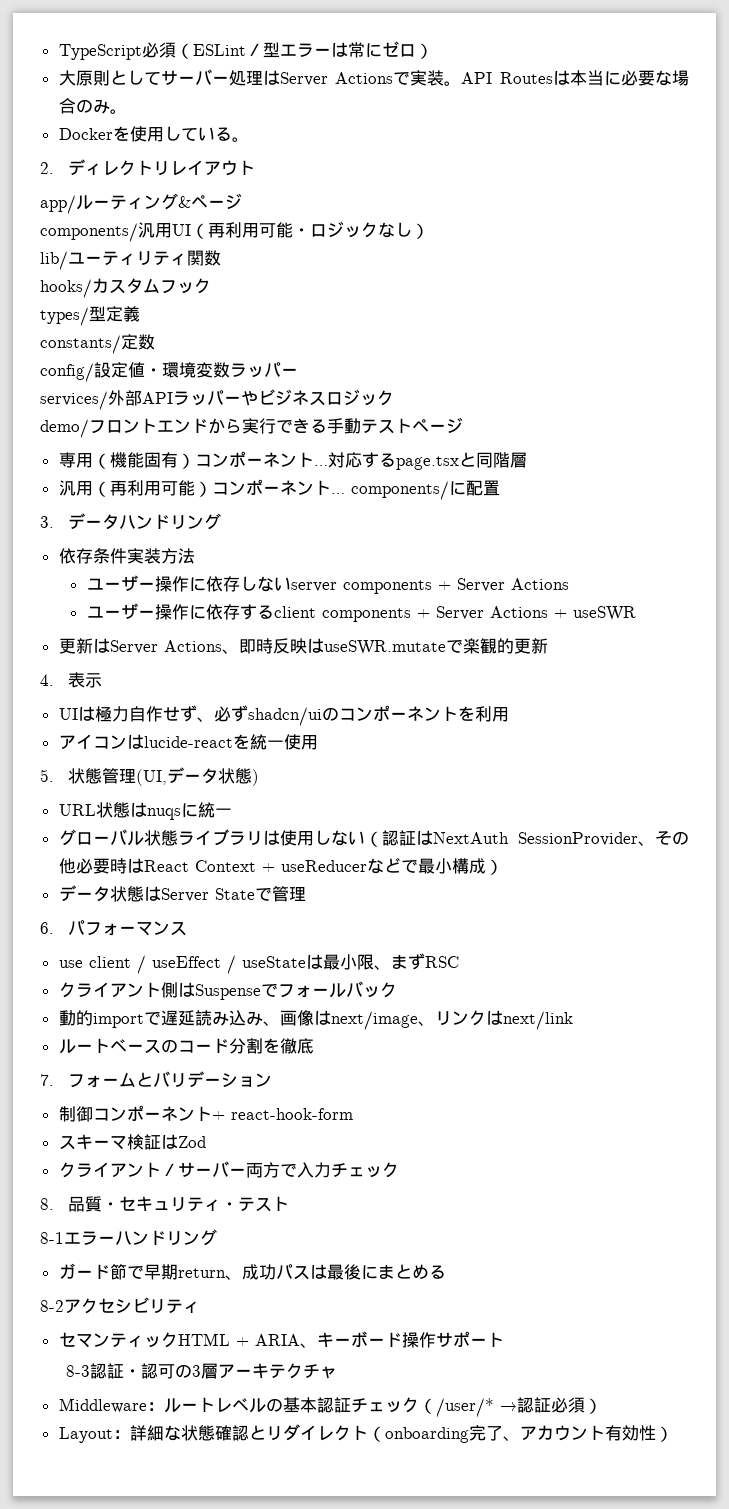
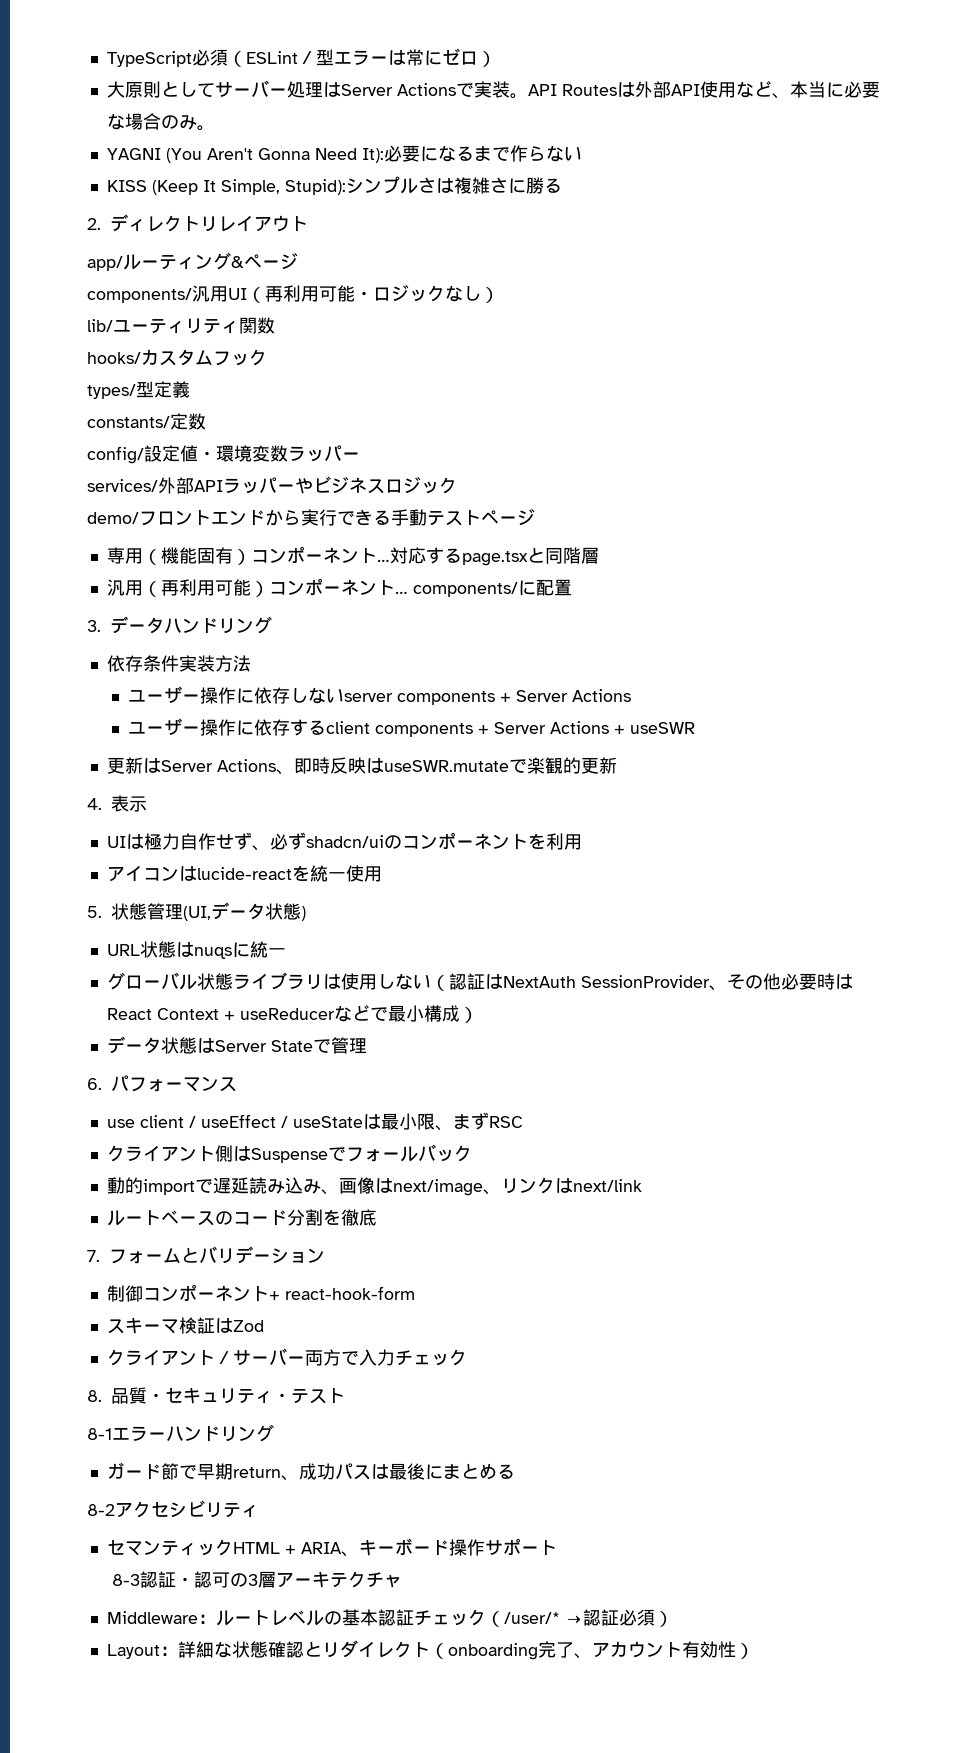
(570, 77) none -> [634,81,790,99] 外部API使用など、
[58,126,249,142] Dockerを使用している。 -> [106,145,582,163] [106,176,562,195] YAGNI (You Aren't Gonna Need It):必要になるまで作らない // KISS (Keep It Simple, Stupid):シンプルさは複雑さに勝る

